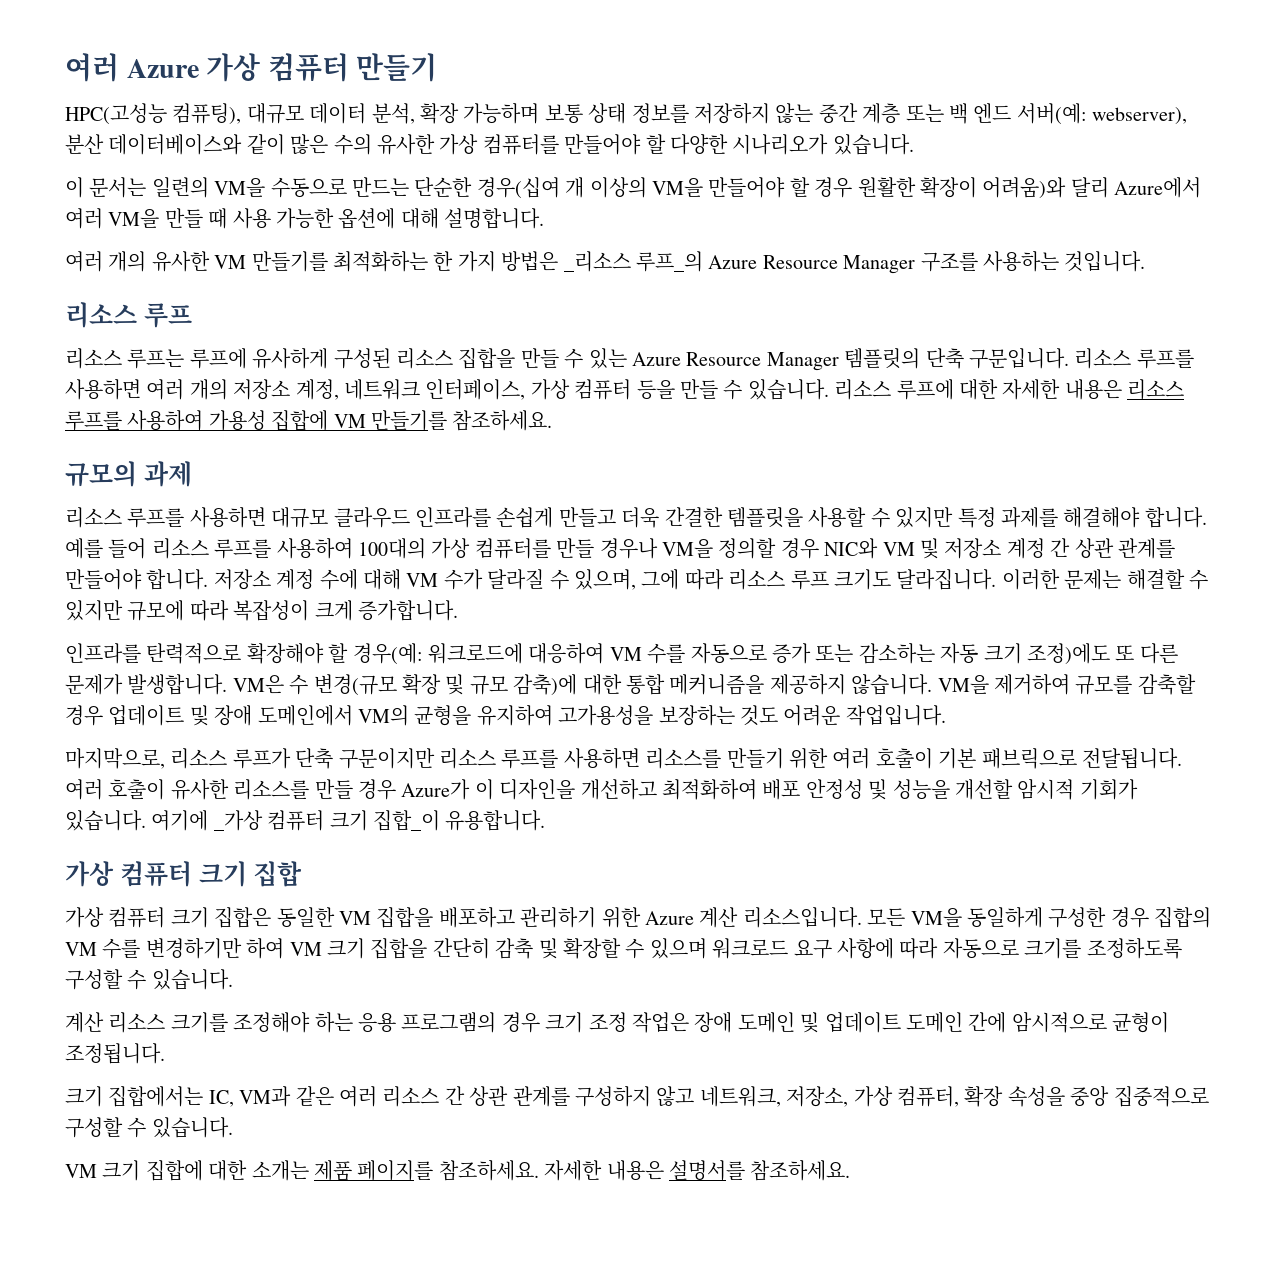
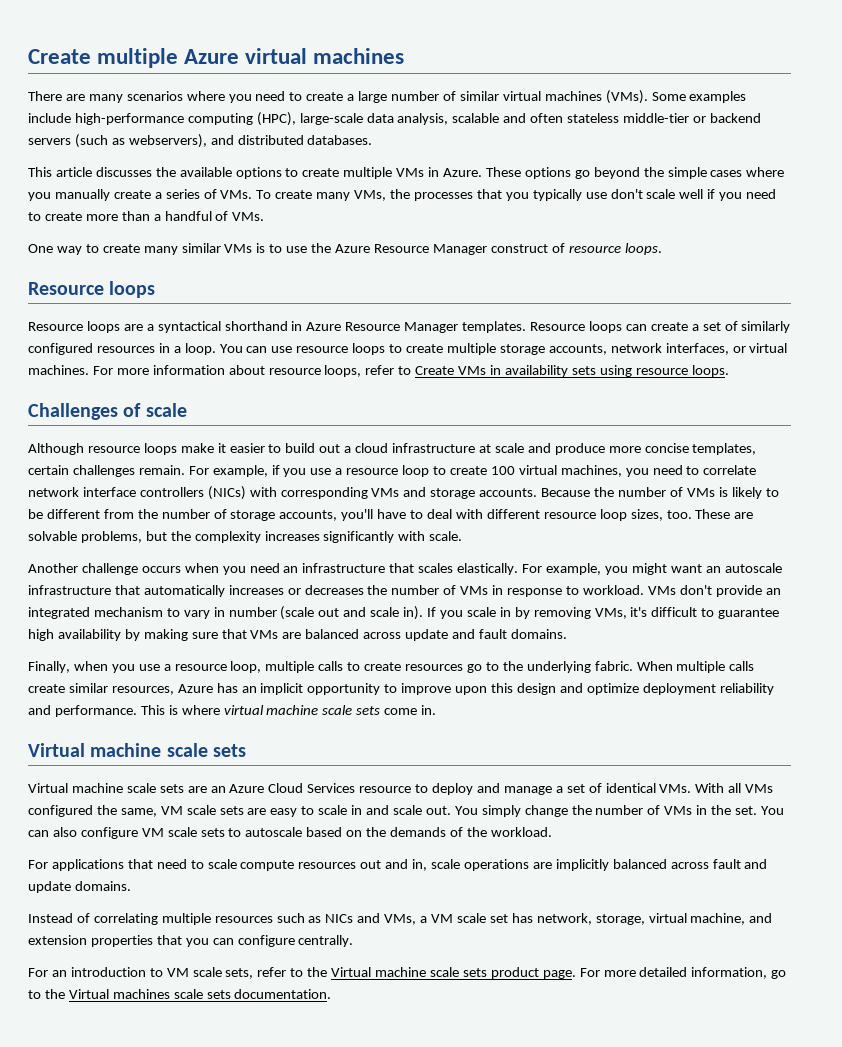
[65,53,438,82] [65,103,1188,125] [65,134,914,155] [65,177,1202,199] [65,208,545,229] [65,251,1146,274] [65,302,192,328] [65,348,1194,371] [65,379,1185,400] [65,410,553,431] [65,461,192,487] [65,507,1207,528] [65,538,1175,559] [65,569,1208,590] [65,600,458,621] [65,643,1178,665] [65,674,1196,696] [65,705,946,726] [65,748,1182,769] [65,778,1138,800] [65,810,546,831] [65,861,303,887] [65,907,1212,928] [65,938,1182,959] [65,969,233,990] [65,1011,1170,1033] [65,1043,165,1064] [65,1086,1209,1107] [65,1117,233,1138] [65,1160,851,1181] 여러 Azure 가상 컴퓨터 만들기 // HPC(고성능 컴퓨팅), 대규모 데이터 분석, 확장 가능하며 보통 상태 정보를 저장하지 않는 중간 계층 또는 백 엔드 서버(예: webserver), 분산 데이터베이스와 같이 많은 수의 유사한 가상 컴퓨터를 만들어야 할 다양한 시나리오가 있습니다. // 이 문서는 일련의 VM을 수동으로 만드는 단순한 경우(십여 개 이상의 VM을 만들어야 할 경우 원활한 확장이 어려움)와 달리 Azure에서 여러 VM을 만들 때 사용 가능한 옵션에 대해 설명합니다. // 여러 개의 유사한 VM 만들기를 최적화하는 한 가지 방법은 _리소스 루프_의 Azure Resource Manager 구조를 사용하는 것입니다. // 리소스 루프 // 리소스 루프는 루프에 유사하게 구성된 리소스 집합을 만들 수 있는 Azure Resource Manager 템플릿의 단축 구문입니다. 리소스 루프를 사용하면 여러 개의 저장소 계정, 네트워크 인터페이스, 가상 컴퓨터 등을 만들 수 있습니다. 리소스 루프에 대한 자세한 내용은 리소스 루프를 사용하여 가용성 집합에 VM 만들기를 참조하세요. // 규모의 과제 // 리소스 루프를 사용하면 대규모 클라우드 인프라를 손쉽게 만들고 더욱 간결한 템플릿을 사용할 수 있지만 특정 과제를 해결해야 합니다. 예를 들어 리소스 루프를 사용하여 100대의 가상 컴퓨터를 만들 경우나 VM을 정의할 경우 NIC와 VM 및 저장소 계정 간 상관 관계를 만들어야 합니다. 저장소 계정 수에 대해 VM 수가 달라질 수 있으며, 그에 따라 리소스 루프 크기도 달라집니다. 이러한 문제는 해결할 수 있지만 규모에 따라 복잡성이 크게 증가합니다. // 인프라를 탄력적으로 확장해야 할 경우(예: 워크로드에 대응하여 VM 수를 자동으로 증가 또는 감소하는 자동 크기 조정)에도 또 다른 문제가 발생합니다. VM은 수 변경(규모 확장 및 규모 감축)에 대한 통합 메커니즘을 제공하지 않습니다. VM을 제거하여 규모를 감축할 경우 업데이트 및 장애 도메인에서 VM의 균형을 유지하여 고가용성을 보장하는 것도 어려운 작업입니다. // 마지막으로, 리소스 루프가 단축 구문이지만 리소스 루프를 사용하면 리소스를 만들기 위한 여러 호출이 기본 패브릭으로 전달됩니다. 여러 호출이 유사한 리소스를 만들 경우 Azure가 이 디자인을 개선하고 최적화하여 배포 안정성 및 성능을 개선할 암시적 기회가 있습니다. 여기에 _가상 컴퓨터 크기 집합_이 유용합니다. // 가상 컴퓨터 크기 집합 // 가상 컴퓨터 크기 집합은 동일한 VM 집합을 배포하고 관리하기 위한 Azure 계산 리소스입니다. 모든 VM을 동일하게 구성한 경우 집합의 VM 수를 변경하기만 하여 VM 크기 집합을 간단히 감축 및 확장할 수 있으며 워크로드 요구 사항에 따라 자동으로 크기를 조정하도록 구성할 수 있습니다. // 계산 리소스 크기를 조정해야 하는 응용 프로그램의 경우 크기 조정 작업은 장애 도메인 및 업데이트 도메인 간에 암시적으로 균형이 조정됩니다. // 크기 집합에서는 IC, VM과 같은 여러 리소스 간 상관 관계를 구성하지 않고 네트워크, 저장소, 가상 컴퓨터, 확장 속성을 중앙 집중적으로 구성할 수 있습니다. // VM 크기 집합에 대한 소개는 제품 페이지를 참조하세요. 자세한 내용은 설명서를 참조하세요. -> [28,48,405,68] [28,90,747,104] [28,112,761,126] [28,134,373,148] [28,167,785,179] [28,189,777,201] [28,211,265,221] [28,243,662,255] [28,281,156,298] [28,321,791,333] [28,343,788,355] [28,365,729,377] [28,403,187,420] [28,443,757,455] [28,465,757,477] [28,486,779,500] [28,509,754,521] [28,531,463,543] [28,563,782,575] [28,585,781,597] [28,606,780,620] [28,629,567,641] [28,661,755,673] [28,683,774,695] [28,705,437,717] [28,743,246,757] [28,783,774,795] [28,805,784,817] [28,827,552,839] [28,859,768,871] [28,881,131,893] [28,913,773,925] [28,935,354,947] [28,967,787,979] [28,989,332,999] Create multiple Azure virtual machines // There are many scenarios where you need to create a large number of similar virtual machines (VMs). Some examples include high-performance computing (HPC), large-scale data analysis, scalable and often stateless middle-tier or backend servers (such as webservers), and distributed databases. // This article discusses the available options to create multiple VMs in Azure. These options go beyond the simple cases where you manually create a series of VMs. To create many VMs, the processes that you typically use don't scale well if you need to create more than a handful of VMs. // One way to create many similar VMs is to use the Azure Resource Manager construct of resource loops. // Resource loops // Resource loops are a syntactical shorthand in Azure Resource Manager templates. Resource loops can create a set of similarly configured resources in a loop. You can use resource loops to create multiple storage accounts, network interfaces, or virtual machines. For more information about resource loops, refer to Create VMs in availability sets using resource loops. // Challenges of scale // Although resource loops make it easier to build out a cloud infrastructure at scale and produce more concise templates, certain challenges remain. For example, if you use a resource loop to create 100 virtual machines, you need to correlate network interface controllers (NICs) with corresponding VMs and storage accounts. Because the number of VMs is likely to be different from the number of storage accounts, you'll have to deal with different resource loop sizes, too. These are solvable problems, but the complexity increases significantly with scale. // Another challenge occurs when you need an infrastructure that scales elastically. For example, you might want an autoscale infrastructure that automatically increases or decreases the number of VMs in response to workload. VMs don't provide an integrated mechanism to vary in number (scale out and scale in). If you scale in by removing VMs, it's difficult to guarantee high availability by making sure that VMs are balanced across update and fault domains. // Finally, when you use a resource loop, multiple calls to create resources go to the underlying fabric. When multiple calls create similar resources, Azure has an implicit opportunity to improve upon this design and optimize deployment reliability and performance. This is where virtual machine scale sets come in. // Virtual machine scale sets // Virtual machine scale sets are an Azure Cloud Services resource to deploy and manage a set of identical VMs. With all VMs configured the same, VM scale sets are easy to scale in and scale out. You simply change the number of VMs in the set. You can also configure VM scale sets to autoscale based on the demands of the workload. // For applications that need to scale compute resources out and in, scale operations are implicitly balanced across fault and update domains. // Instead of correlating multiple resources such as NICs and VMs, a VM scale set has network, storage, virtual machine, and extension properties that you can configure centrally. // For an introduction to VM scale sets, refer to the Virtual machine scale sets product page. For more detailed information, go to the Virtual machines scale sets documentation.

